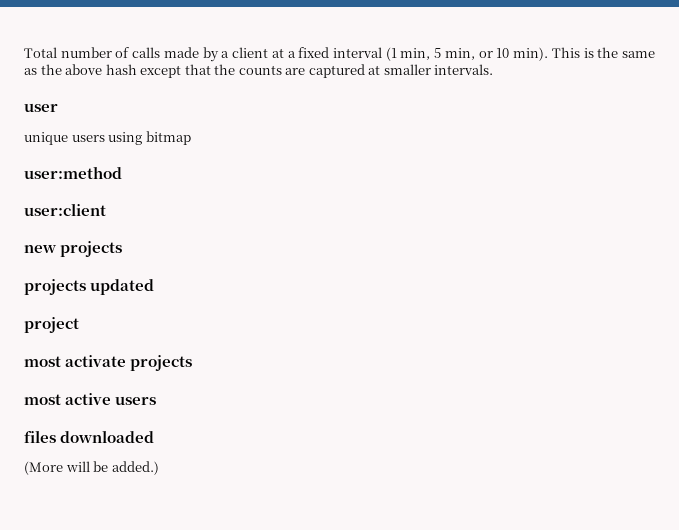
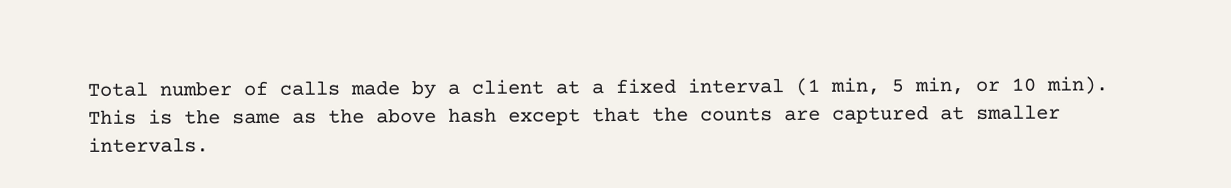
[24,103,58,112] [24,131,191,145] [24,166,122,179] [24,203,106,216] [24,241,123,257] [24,279,155,295] [24,317,79,333] [24,355,193,371] [24,393,157,405] [24,430,155,443] [24,461,159,475] // user // unique users using bitmap // user:method // user:client // new projects // projects updated // project // most activate projects // most active users // files downloaded // (More will be added.) -> (209, 145) none

